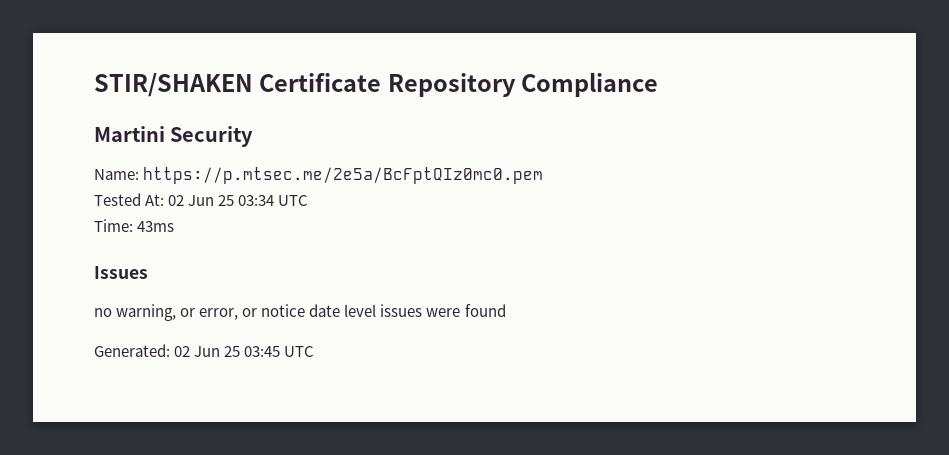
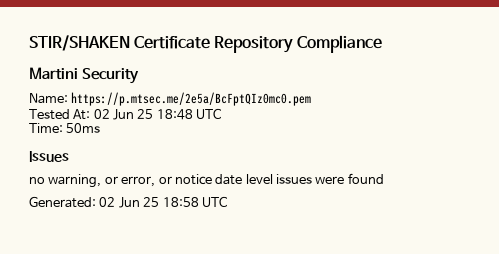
[238,195,275,206] 03:34 -> [156,109,193,120] 18:48
[137,221,175,232] 43ms -> [66,123,101,133] 50ms
[244,346,281,357] 03:45 -> [162,197,199,207] 18:58

